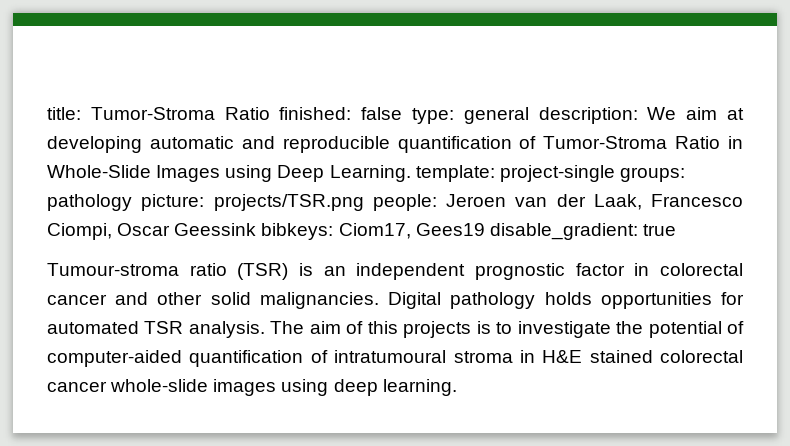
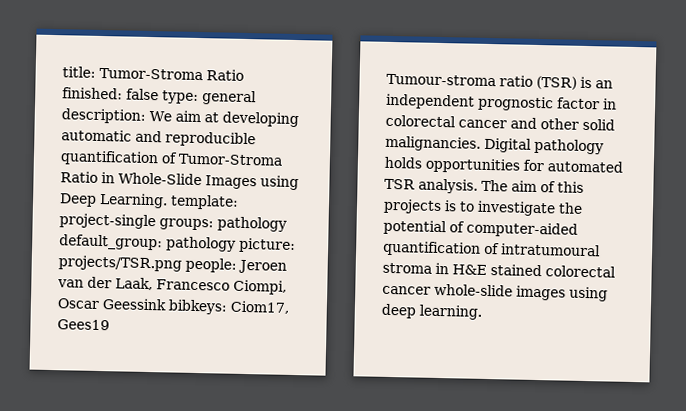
(132, 202) none -> [59,234,236,252] default_group: pathology
[489,223,676,240] disable_gradient: true -> (110, 325) none

